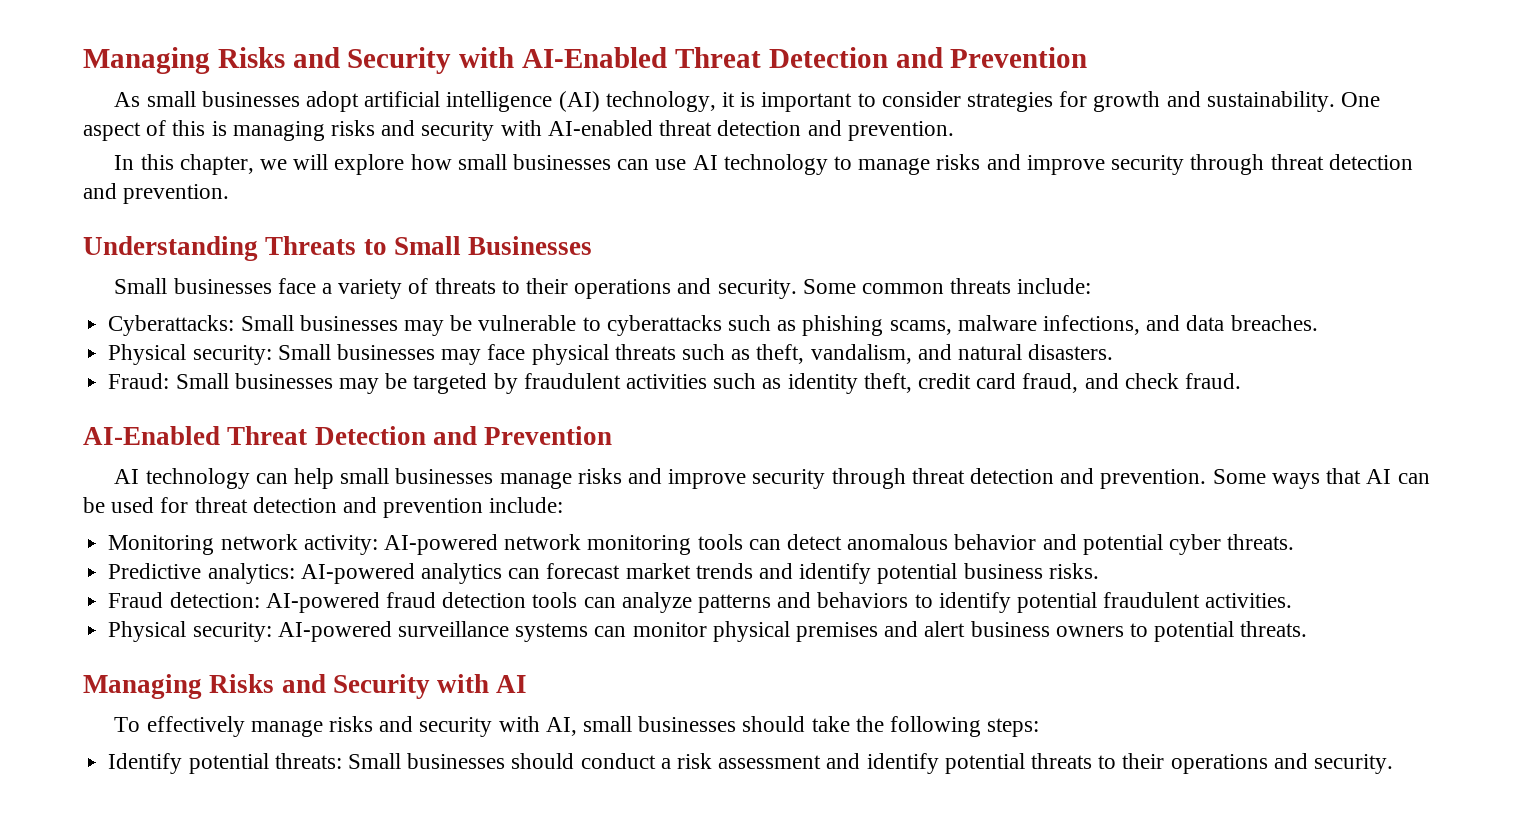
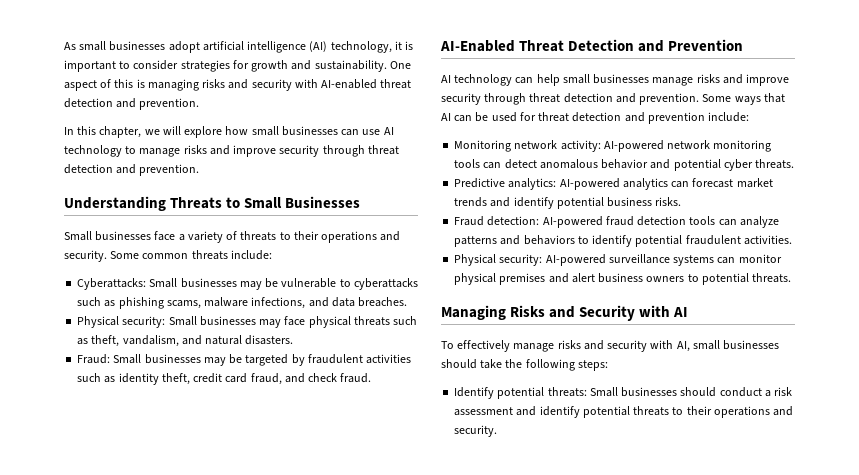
[83,47,1088,74] Managing Risks and Security with AI-Enabled Threat Detection and Prevention // -> (64, 46) none

